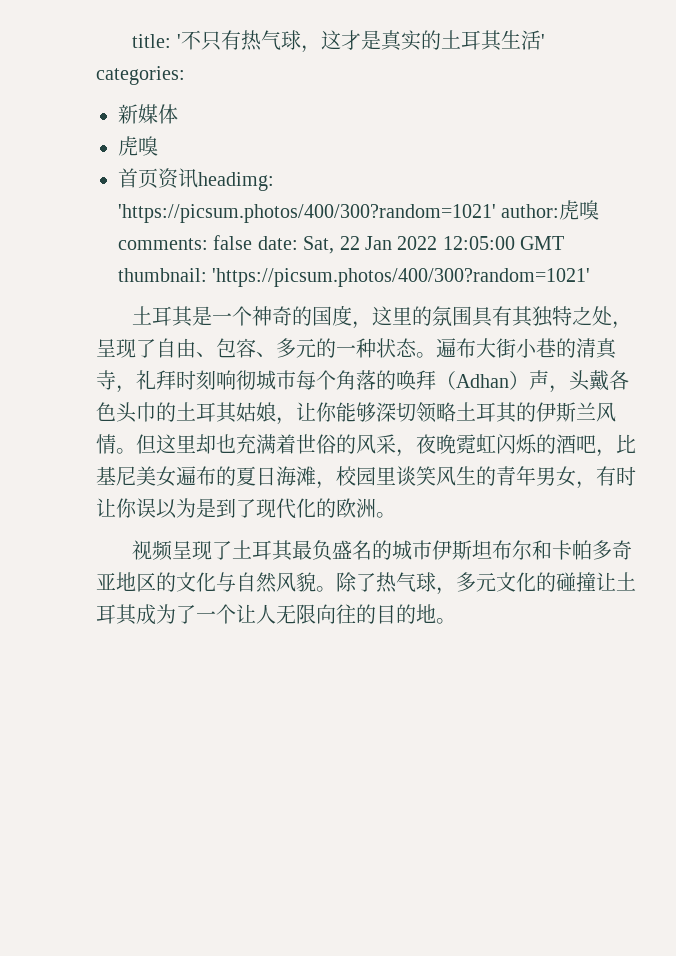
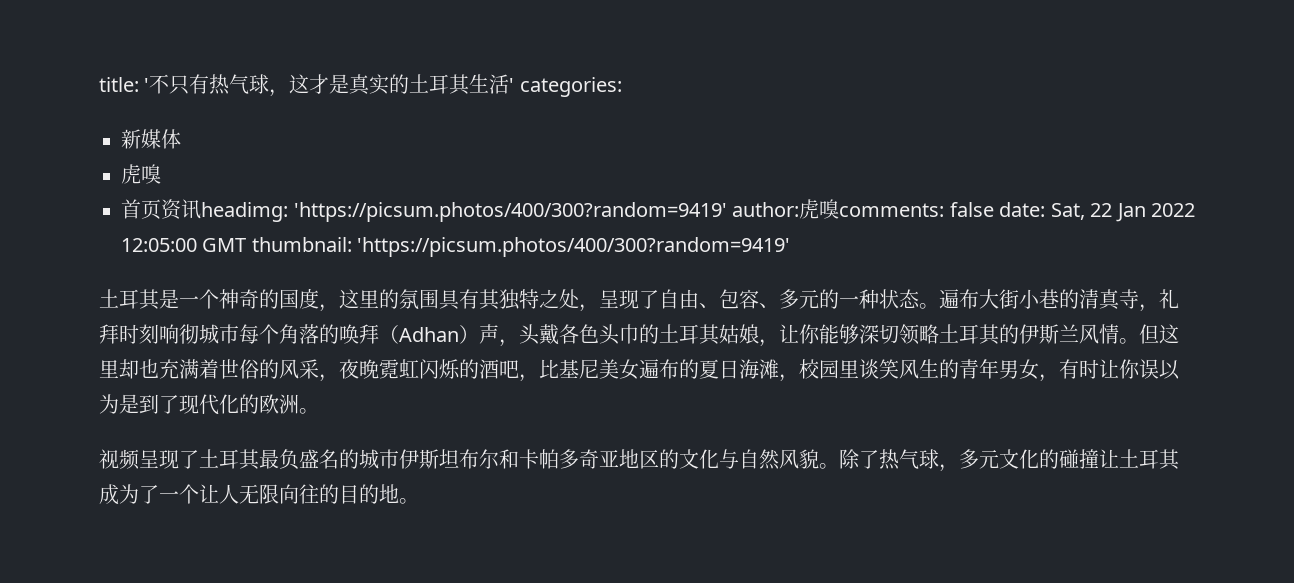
[118,204,496,223] 'https://picsum.photos/400/300?random=1021' -> [293,202,727,222] 'https://picsum.photos/400/300?random=9419'
[212,268,591,287] 'https://picsum.photos/400/300?random=1021' -> [357,237,791,257] 'https://picsum.photos/400/300?random=9419'

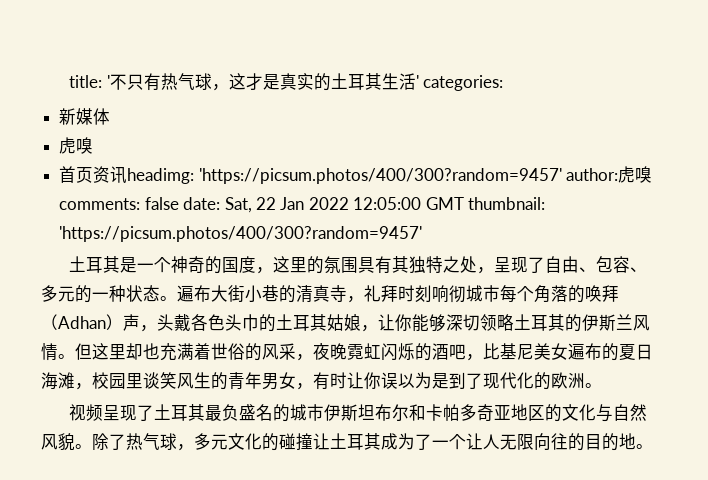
[293,202,727,222] 'https://picsum.photos/400/300?random=9419' -> [198,168,562,184] 'https://picsum.photos/400/300?random=9457'
[357,237,791,257] 'https://picsum.photos/400/300?random=9419' -> [59,226,423,242] 'https://picsum.photos/400/300?random=9457'

